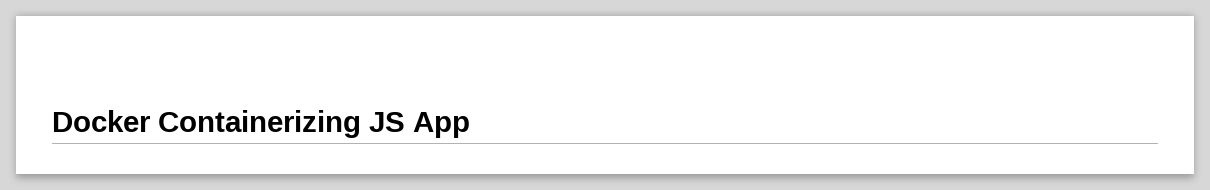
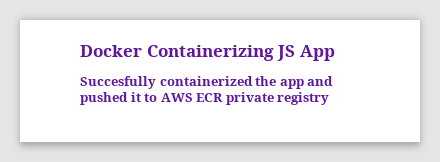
(470, 125) none -> [80,76,334,89] [80,92,330,105] // Succesfully containerized the app and pushed it to AWS ECR private registry

